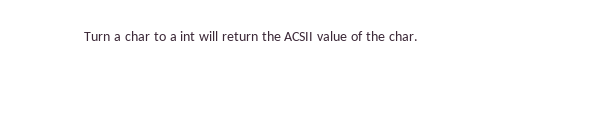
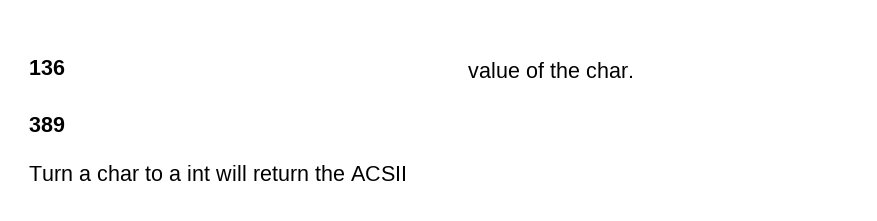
(84, 36) none -> [29,60,65,75] [29,117,65,132] 136 // 389 //

